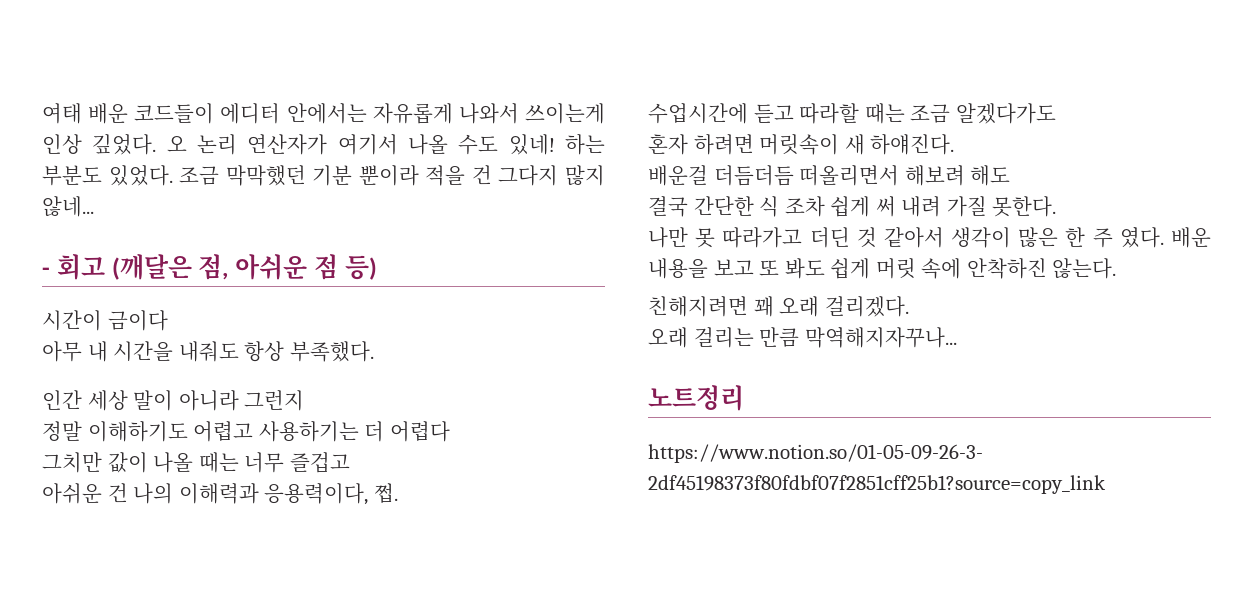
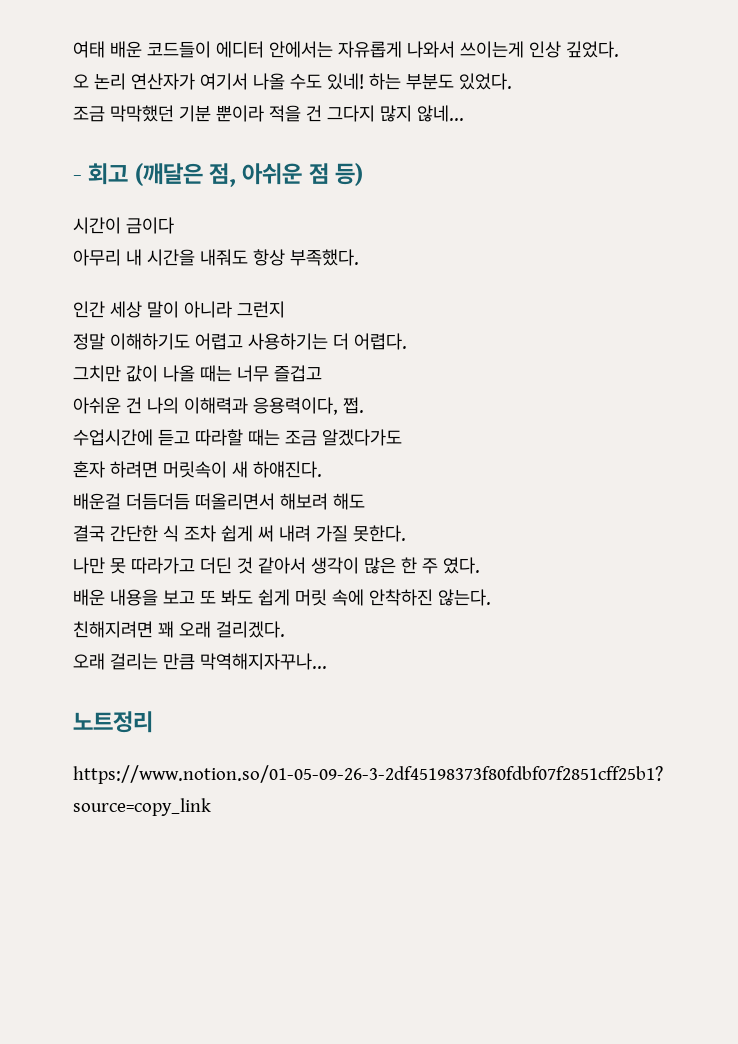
(157, 144) none -> (619, 49) //
(173, 175) none -> (512, 81) //
[42,341,82,362] 아무 -> [73,249,121,266] 아무리
[389,421,450,442] 어렵다 -> [353,333,407,350] 어렵다.
(1164, 237) none -> (480, 565) //

